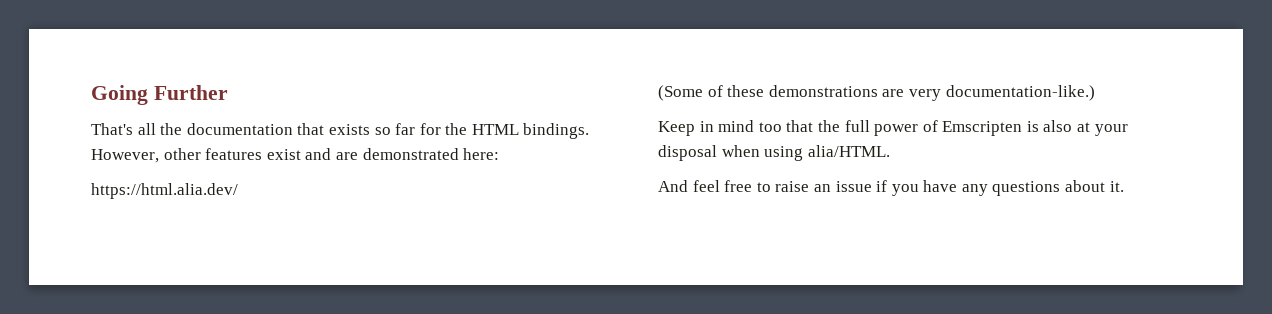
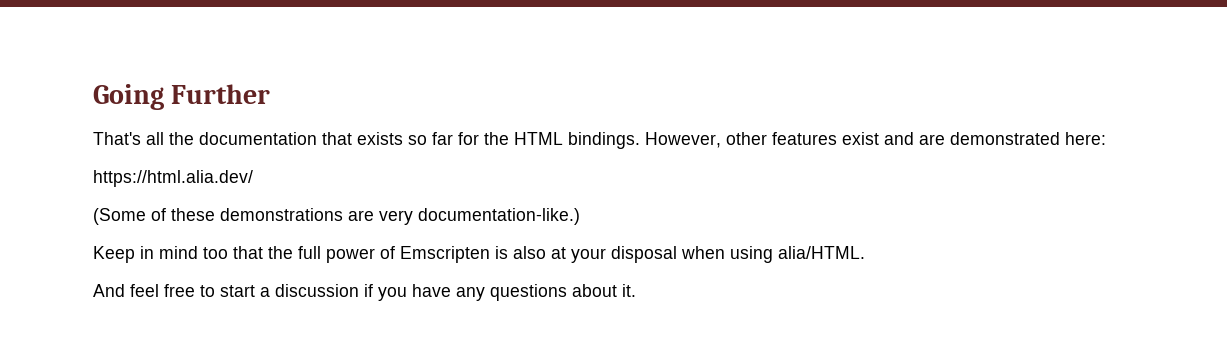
[775,181,872,192] raise an issue -> [220,284,359,297] start a discussion

